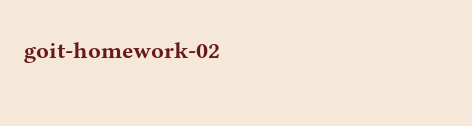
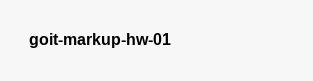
[24,42,220,63] goit-homework-02 -> [29,33,171,48] goit-markup-hw-01

